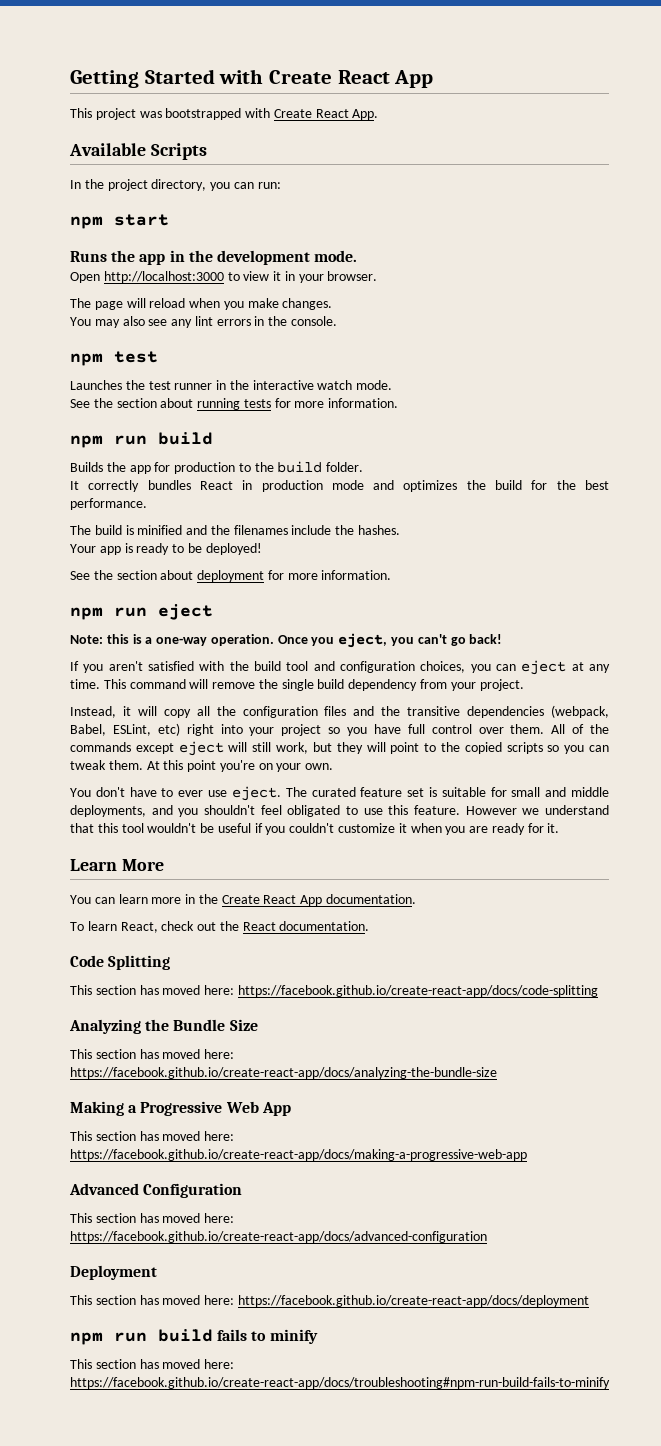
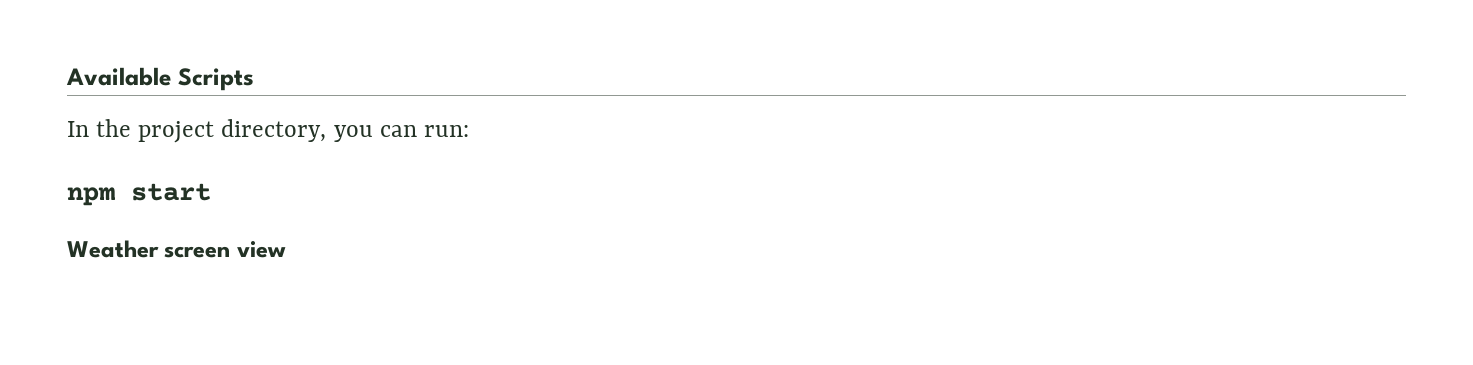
[70,69,434,88] [70,108,379,120] Getting Started with Create React App // This project was bootstrapped with Create React App. // -> (66, 76) none
[70,250,358,265] [70,271,378,283] [70,298,333,310] [70,316,338,328] [70,351,158,366] [70,380,393,390] [70,398,399,410] [70,432,213,448] [70,461,364,474] [70,480,610,492] [70,498,147,510] [70,525,401,535] [70,543,262,555] [70,570,392,582] [70,604,213,620] [70,633,503,648] [70,660,610,675] [70,679,524,691] [70,705,609,718] [70,723,609,736] [70,741,609,756] [70,760,334,772] [70,786,609,801] [70,805,610,817] [70,823,560,835] [70,859,164,871] [70,894,417,906] [70,921,370,933] [70,955,171,970] [70,985,598,997] [69,1019,258,1034] [70,1049,235,1059] [70,1067,497,1079] [70,1101,291,1116] [70,1131,235,1141] [70,1149,527,1161] [69,1183,243,1198] [70,1213,235,1223] [70,1231,487,1243] [70,1265,157,1280] [70,1295,589,1307] [70,1329,318,1345] [70,1359,235,1369] [70,1377,610,1389] Runs the app in the development mode. // Open http://localhost:3000 to view it in your browser. // The page will reload when you make changes. // You may also see any lint errors in the console. // npm test // Launches the test runner in the interactive watch mode. // See the section about running tests for more information. // npm run build // Builds the app for production to the build folder. // It correctly bundles React in production mode and optimizes the build for the best performance. // The build is minified and the filenames include the hashes. // Your app is ready to be deployed! // See the section about deployment for more information. // npm run eject // Note: this is a one-way operation. Once you eject, you can't go back! // If you aren't satisfied with the build tool and configuration choices, you can eject at any time. This command will remove the single build dependency from your project. // Instead, it will copy all the configuration files and the transitive dependencies (webpack, Babel, ESLint, etc) right into your project so you have full control over them. All of the commands except eject will still work, but they will point to the copied scripts so you can tweak them. At this point you're on your own. // You don't have to ever use eject. The curated feature set is suitable for small and middle deployments, and you shouldn't feel obligated to use this feature. However we understand that this tool wouldn't be useful if you couldn't customize it when you are ready for it. // Learn More // You can learn more in the Create React App documentation. // To learn React, check out the React documentation. // Code Splitting // This section has moved here: https://facebook.github.io/create-react-app/docs/code-splitting // Analyzing the Bundle Size // This section has moved here: https://facebook.github.io/create-react-app/docs/analyzing-the-bundle-size // Making a Progressive Web App // This section has moved here: https://facebook.github.io/create-react-app/docs/making-a-progressive-web-app // Advanced Configuration // This section has moved here: https://facebook.github.io/create-react-app/docs/advanced-configuration // Deployment // This section has moved here: https://facebook.github.io/create-react-app/docs/deployment // npm run build fails to minify // This section has moved here: https://facebook.github.io/create-react-app/docs/troubleshooting#npm-run-build-fails-to-minify -> [67,240,286,258] Weather screen view

